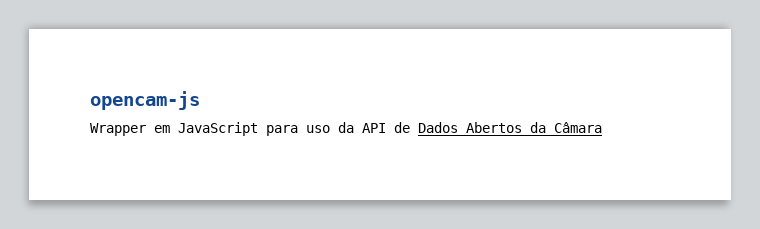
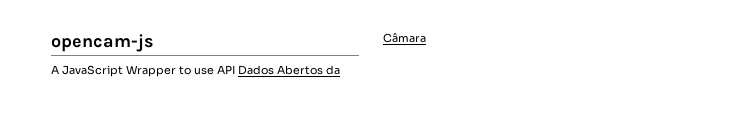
[90,122,410,136] Wrapper em JavaScript para uso da API de -> [51,65,235,77] A JavaScript Wrapper to use API

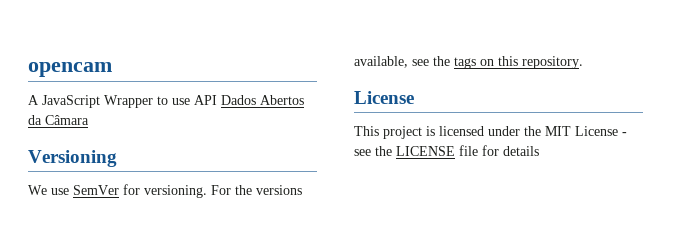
[51,34,154,52] opencam-js -> [28,62,112,77] opencam
(426, 38) none -> [28,150,117,167] [28,184,302,198] [354,56,583,69] [354,91,414,104] [354,126,627,139] [354,145,539,156] // Versioning // We use SemVer for versioning. For the versions available, see the tags on this repository. // License // This project is licensed under the MIT License - see the LICENSE file for details

